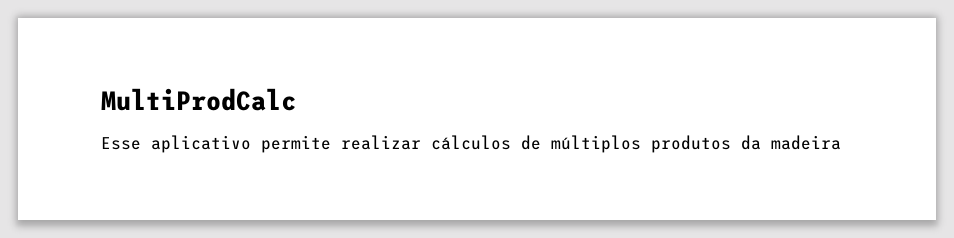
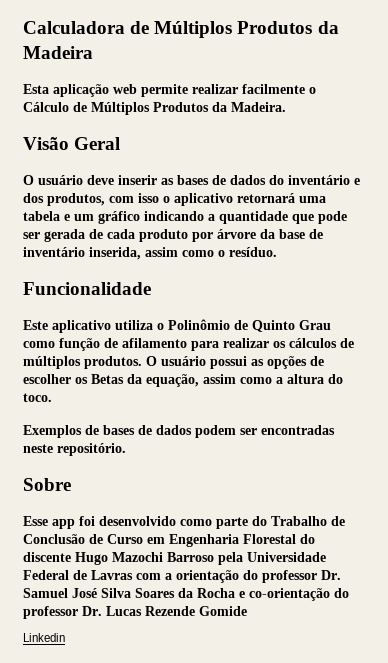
[101,88,296,111] [101,135,841,153] MultiProdCalc // Esse aplicativo permite realizar cálculos de múltiplos produtos da madeira -> [23,21,339,38] [23,46,93,59] [23,84,316,97] [23,102,286,115] [23,137,121,150] [23,175,360,185] [23,193,326,206] [23,211,347,224] [23,229,323,242] [23,247,277,260] [23,282,151,295] [23,319,331,333] [23,338,354,351] [23,356,324,369] [23,374,343,387] [23,393,52,402] [23,425,335,438] [23,443,126,456] [23,478,71,491] [23,516,345,529] [23,534,315,547] [23,552,326,565] [23,570,341,583] [23,588,349,601] [23,606,247,619] [23,633,65,642] Calculadora de Múltiplos Produtos da Madeira // Esta aplicação web permite realizar facilmente o Cálculo de Múltiplos Produtos da Madeira. // Visão Geral // O usuário deve inserir as bases de dados do inventário e dos produtos, com isso o aplicativo retornará uma tabela e um gráfico indicando a quantidade que pode ser gerada de cada produto por árvore da base de inventário inserida, assim como o resíduo. // Funcionalidade // Este aplicativo utiliza o Polinômio de Quinto Grau como função de afilamento para realizar os cálculos de múltiplos produtos. O usuário possui as opções de escolher os Betas da equação, assim como a altura do toco. // Exemplos de bases de dados podem ser encontradas neste repositório. // Sobre // Esse app foi desenvolvido como parte do Trabalho de Conclusão de Curso em Engenharia Florestal do discente Hugo Mazochi Barroso pela Universidade Federal de Lavras com a orientação do professor Dr. Samuel José Silva Soares da Rocha e co-orientação do professor Dr. Lucas Rezende Gomide // Linkedin

